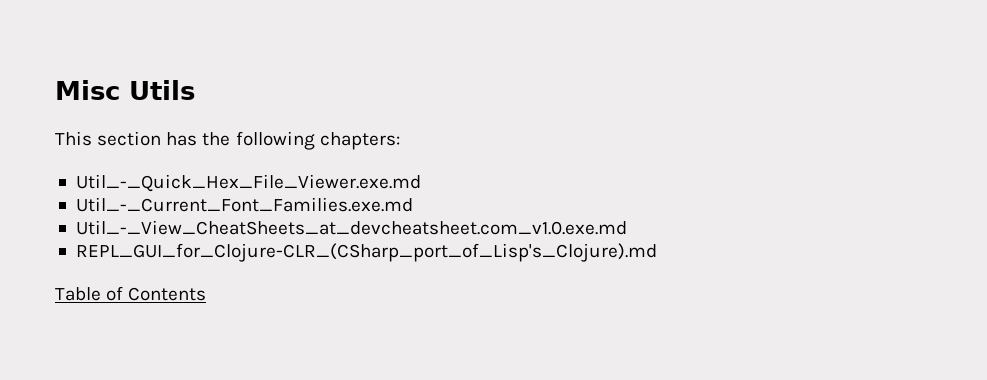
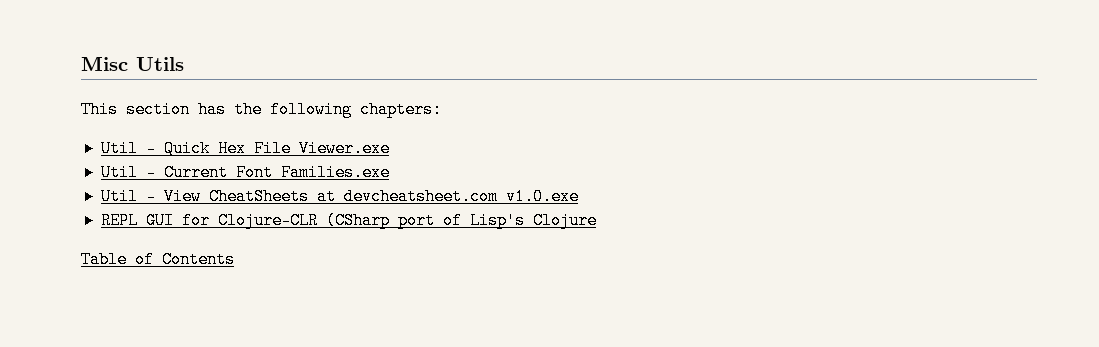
[75,174,421,192] [75,197,413,212] [75,220,627,235] [75,243,657,262] Util_-_Quick_Hex_File_Viewer.exe.md // Util_-_Current_Font_Families.exe.md // Util_-_View_CheatSheets_at_devcheatsheet.com_v1.0.exe.md // REPL_GUI_for_Clojure-CLR_(CSharp_port_of_Lisp's_Clojure).md -> [100,140,390,157] [100,164,390,181] [100,188,579,205] [100,212,597,229] Util - Quick Hex File Viewer.exe // Util - Current Font Families.exe // Util - View CheatSheets at devcheatsheet.com v1.0.exe // REPL GUI for Clojure-CLR (CSharp port of Lisp's Clojure

